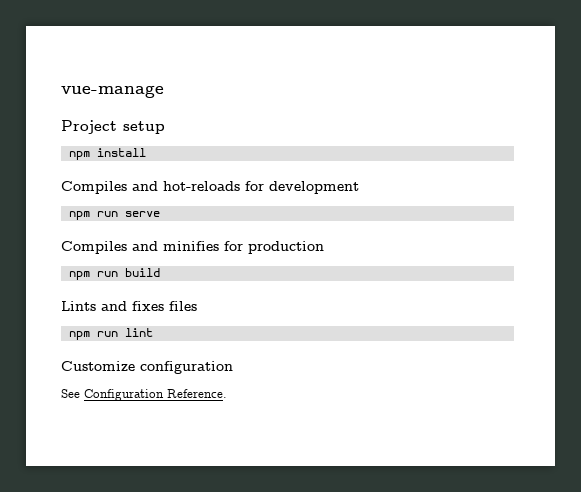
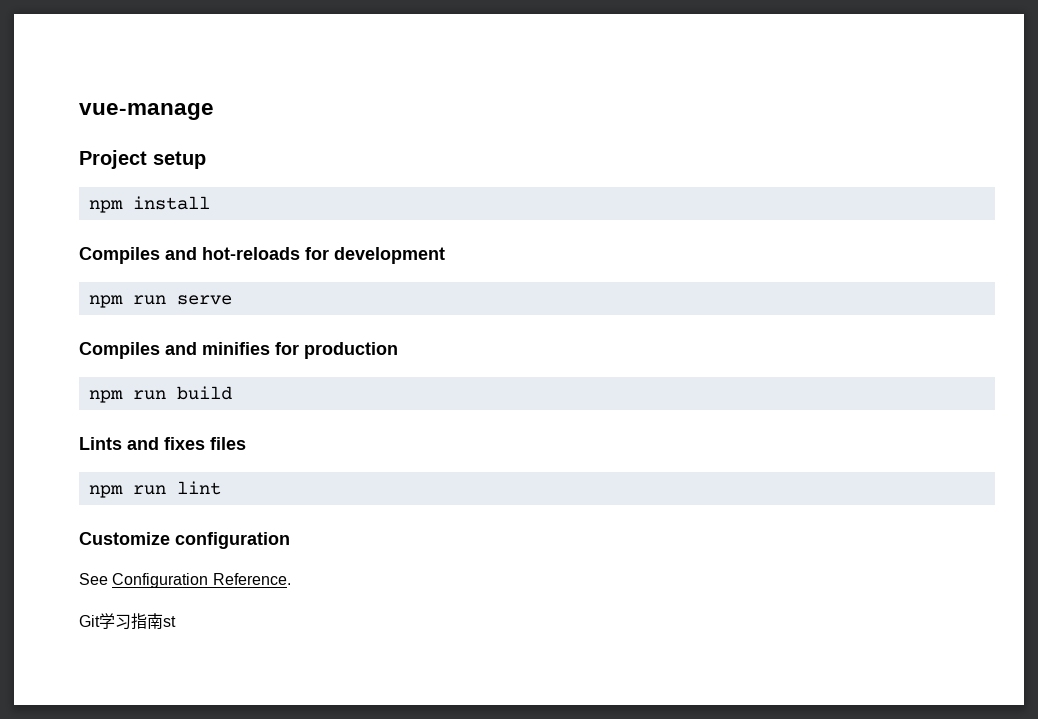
(227, 393) none -> [79,613,176,630] // Git学习指南st

